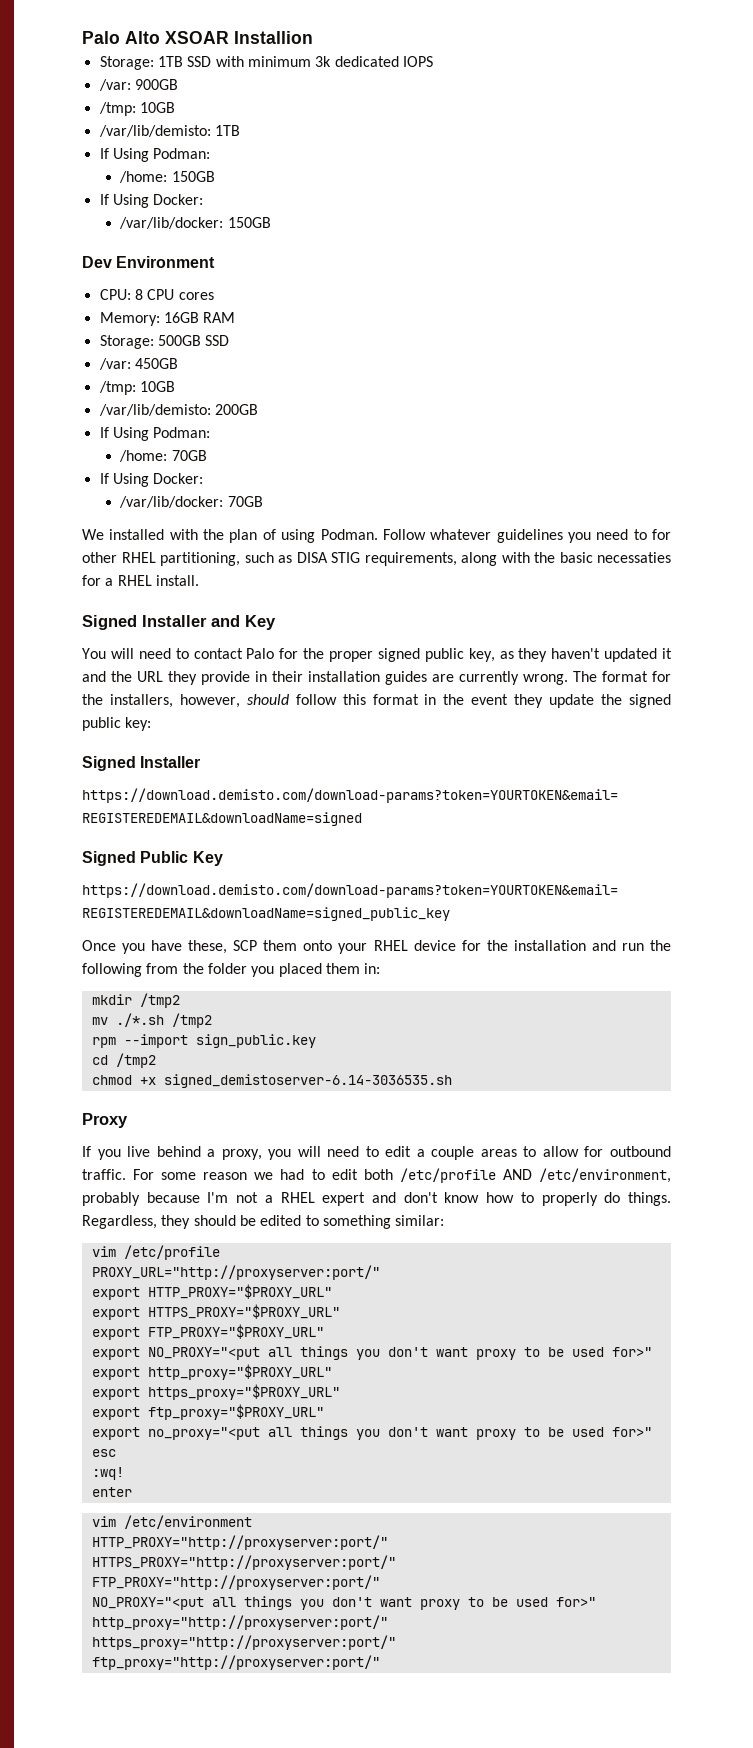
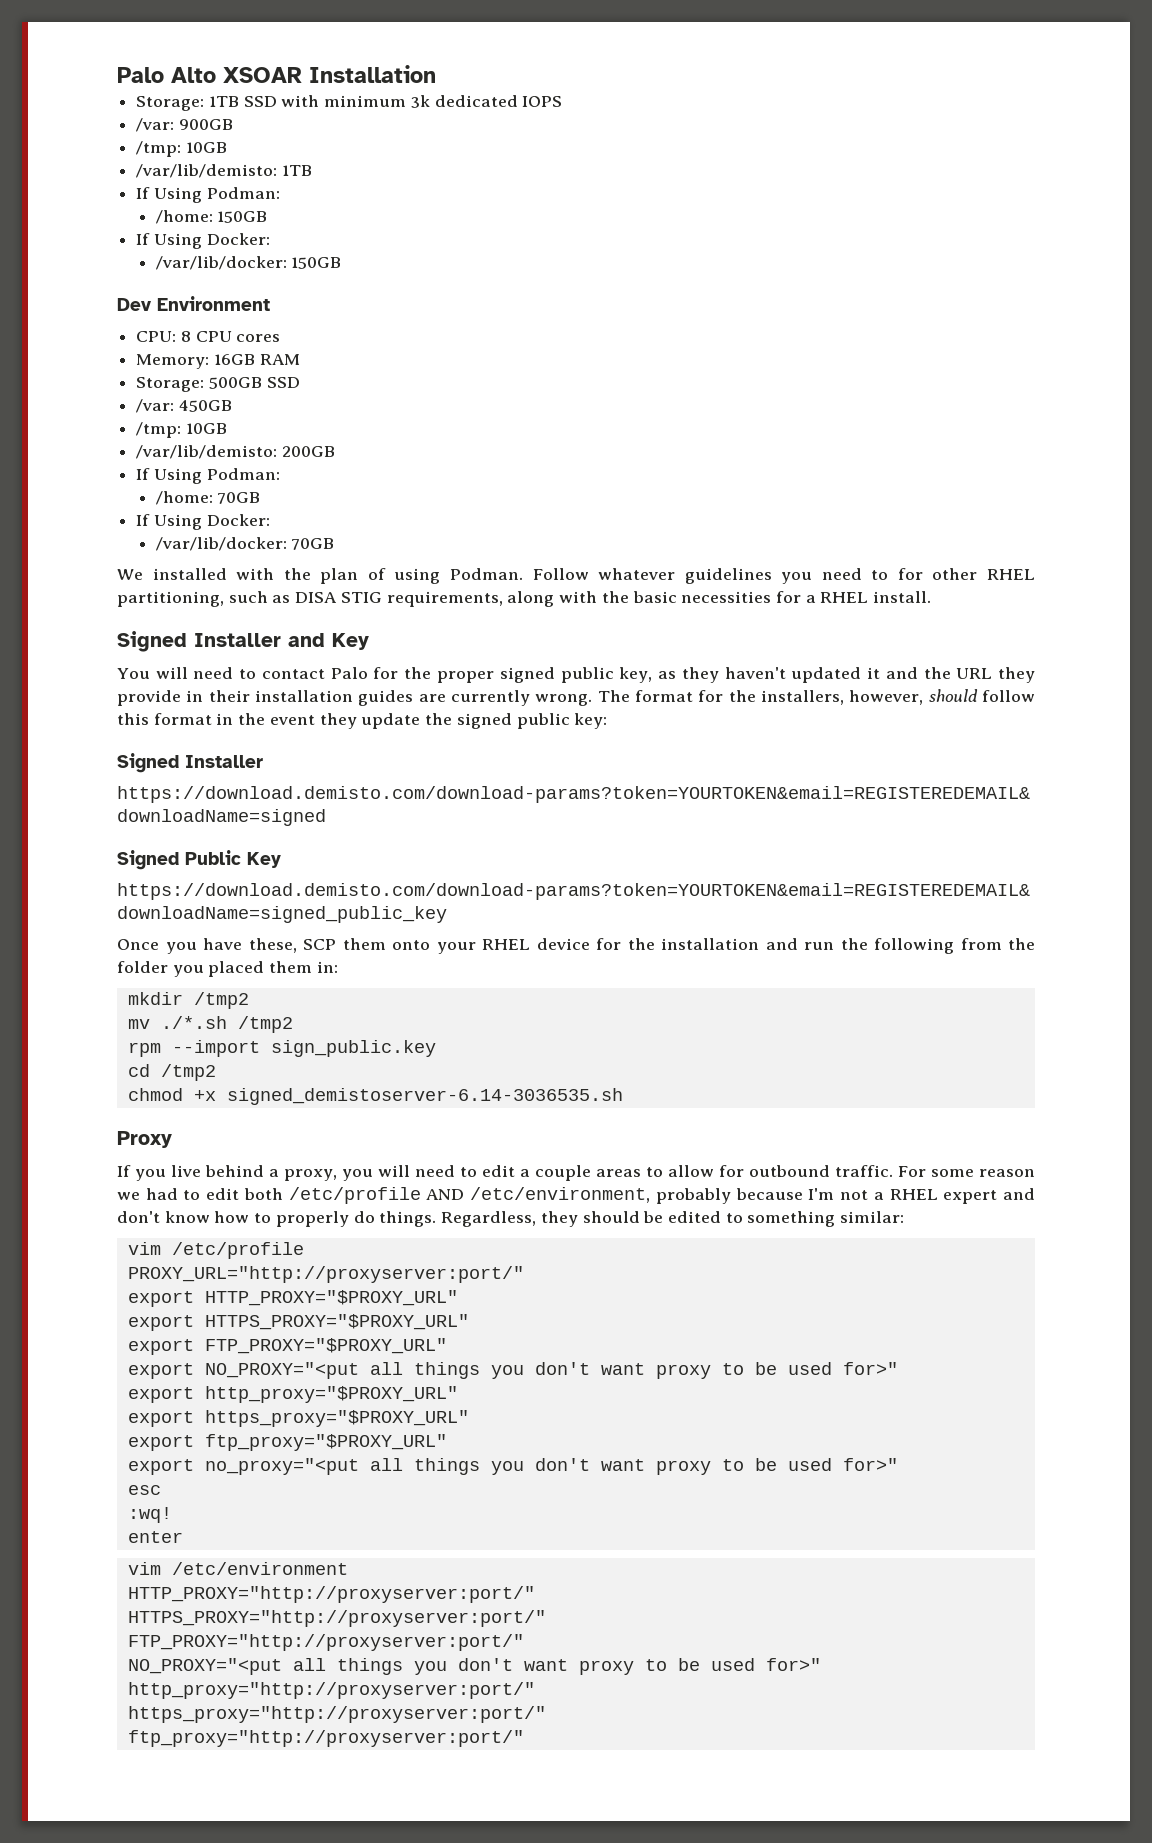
[234,31,313,44] Installion -> [309,65,436,83] Installation
[597,552,671,563] necessaties -> [681,591,772,603] necessities

